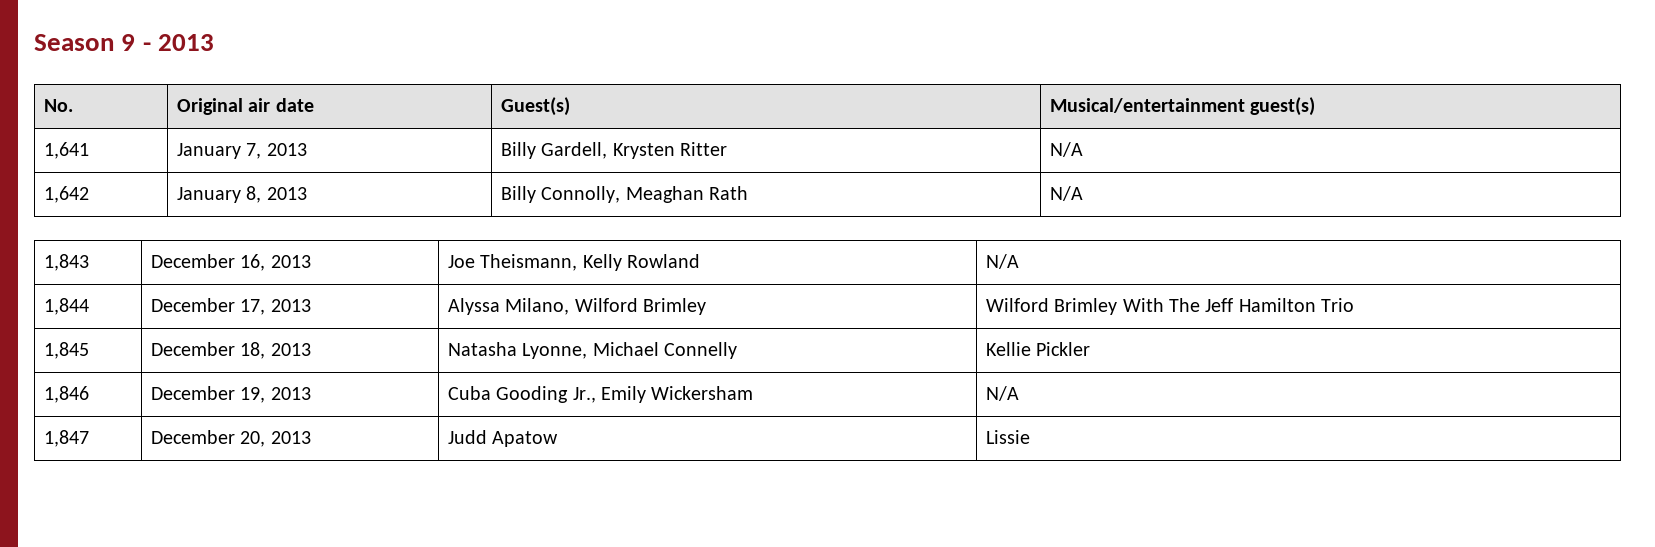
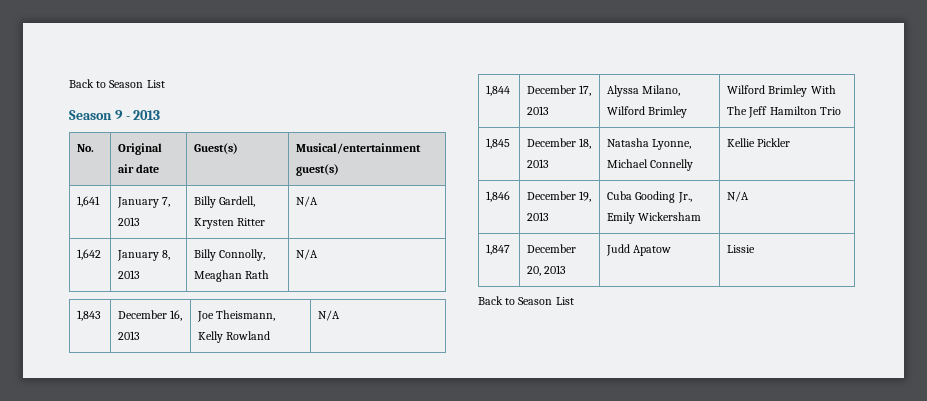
(34, 42) none -> [69,79,165,88] Back to Season List //
(1031, 437) none -> [478,296,574,305] // Back to Season List

